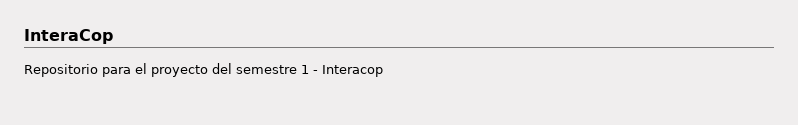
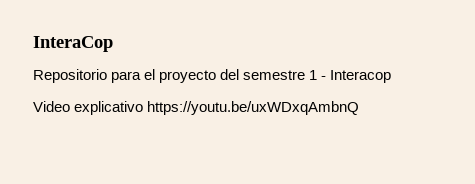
(383, 71) none -> [33,101,360,115] // Video explicativo https://youtu.be/uxWDxqAmbnQ

